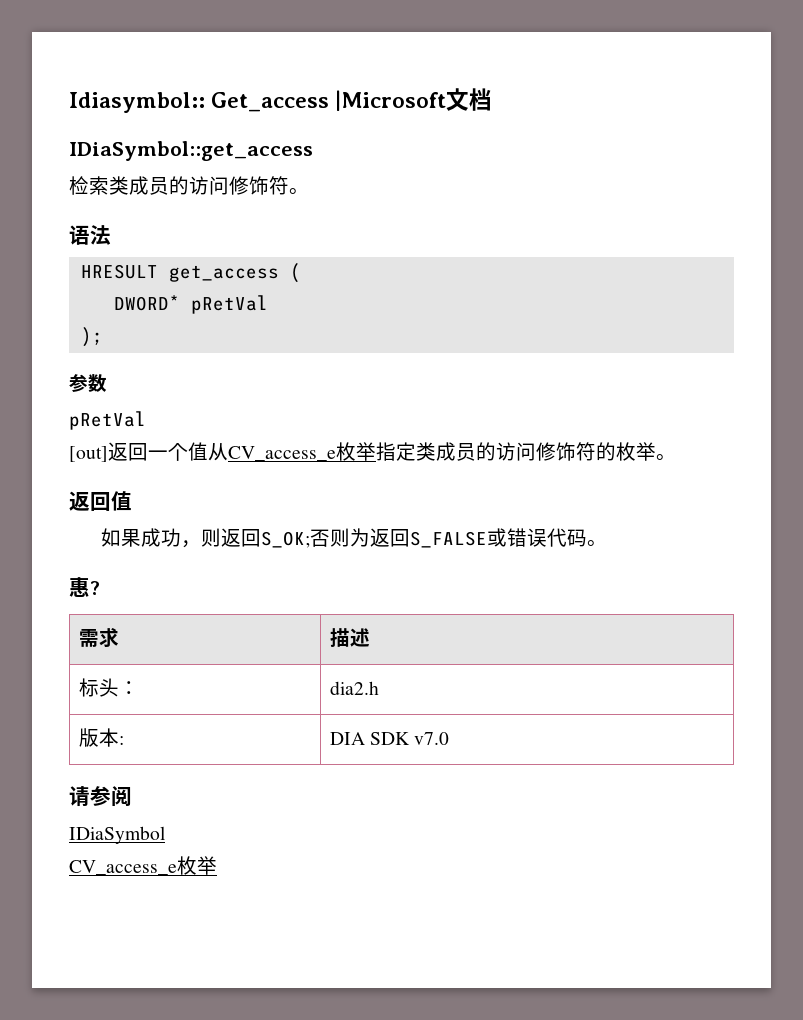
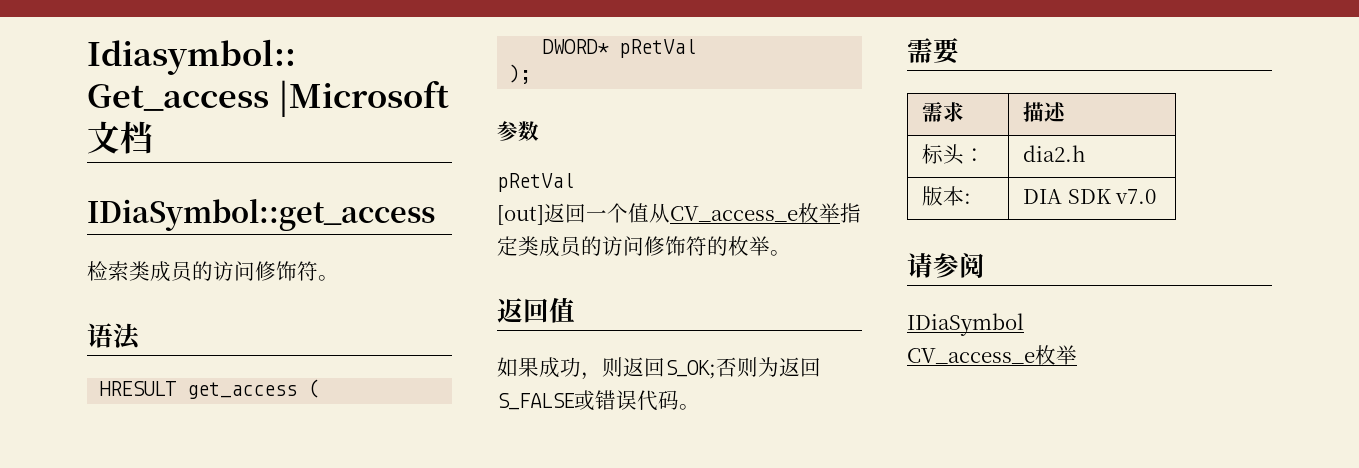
[69,577,100,597] 惠? -> [907,38,960,64] 需要

